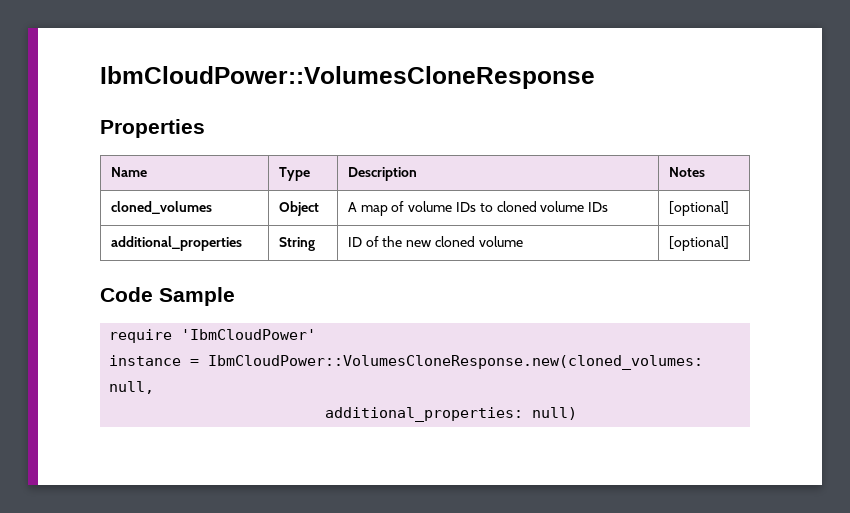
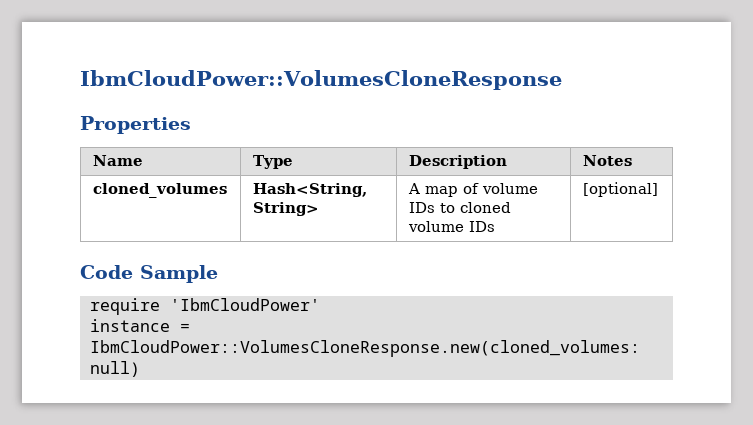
[278,201,319,216] Object -> [252,183,367,197] [252,202,319,216] Hash<String, String>
[110,236,242,251] [278,237,315,251] [347,236,523,247] [668,236,729,251] // additional_properties | String | ID of the new cloned volume | [optional] -> (658, 189) none
[109,381,155,394] [325,407,524,422] null, // additional_properties: -> (640, 348) none

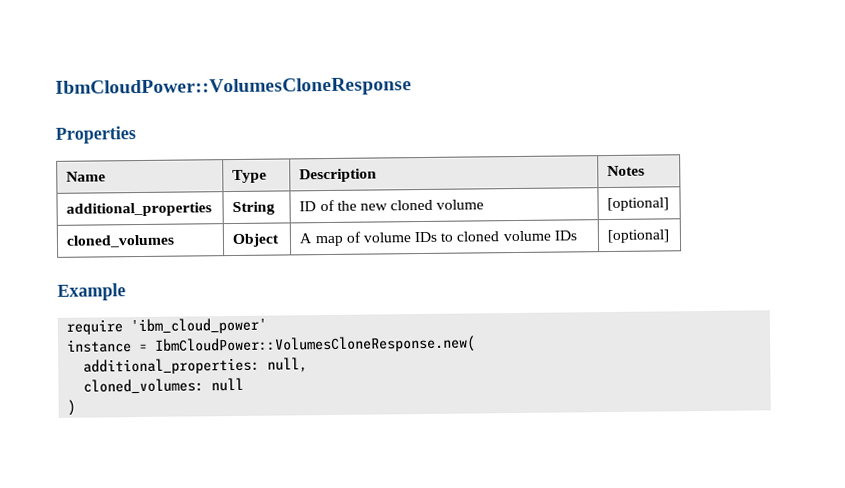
(632, 160) none -> [66,202,213,217] [232,201,276,216] [299,199,485,212] [607,197,670,212] // additional_properties | String | ID of the new cloned volume | [optional]
[252,183,367,197] [252,202,319,216] Hash<String, String> -> [232,233,281,248] Object
[80,265,218,283] Code Sample -> [57,283,126,301] Example
[169,298,320,311] 'IbmCloudPower' -> [130,317,268,335] 'ibm_cloud_power'
[89,340,640,357] [89,361,140,377] IbmCloudPower::VolumesCloneResponse.new(cloned_volumes: null) -> [154,335,477,355] [83,357,309,375] [83,377,245,394] [67,399,77,416] IbmCloudPower::VolumesCloneResponse.new( // additional_properties: null, // cloned_volumes: null // )

